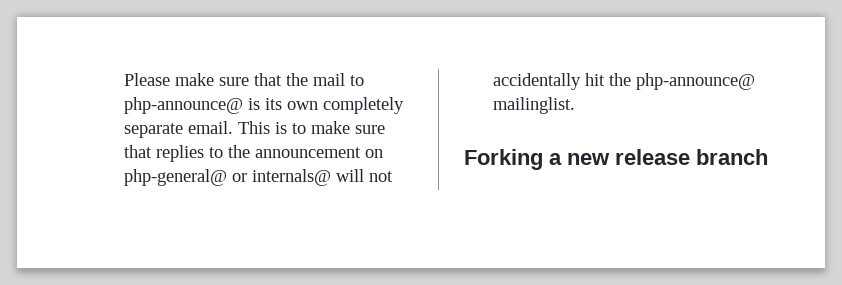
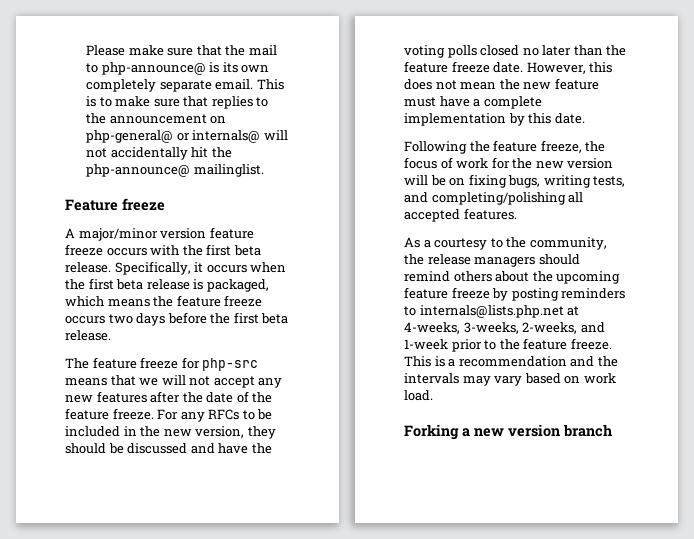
(575, 105) none -> [65,198,165,211] [65,227,254,241] [65,244,261,256] [65,261,287,275] [65,278,269,292] [65,295,263,307] [65,312,289,326] [65,330,111,341] [65,357,259,371] [65,375,283,388] [65,391,273,403] [65,408,273,422] [65,426,276,439] [65,443,272,454] [404,45,627,58] [404,61,613,74] [404,78,599,90] [404,96,542,109] [404,113,585,126] [404,140,606,154] [404,157,614,169] [404,174,626,188] [404,192,584,205] [404,208,517,222] [404,237,607,250] [404,254,580,267] [404,271,621,284] [404,287,626,301] [404,305,580,318] [404,322,605,334] [404,338,612,352] [404,356,618,367] [404,373,616,386] [404,390,433,401] // Feature freeze // A major/minor version feature freeze occurs with the first beta release. Specifically, it occurs when the first beta release is packaged, which means the feature freeze occurs two days before the first beta release. // The feature freeze for php-src means that we will not accept any new features after the date of the feature freeze. For any RFCs to be included in the new version, they should be discussed and have the voting polls closed no later than the feature freeze date. However, this does not mean the new feature must have a complete implementation by this date. // Following the feature freeze, the focus of work for the new version will be on fixing bugs, writing tests, and completing/polishing all accepted features. // As a courtesy to the community, the release managers should remind others about the upcoming feature freeze by posting reminders to internals@lists.php.net at 4-weeks, 3-weeks, 2-weeks, and 1-week prior to the feature freeze. This is a recommendation and the intervals may vary based on work load.
[615,149,690,165] release -> [508,424,560,437] version

